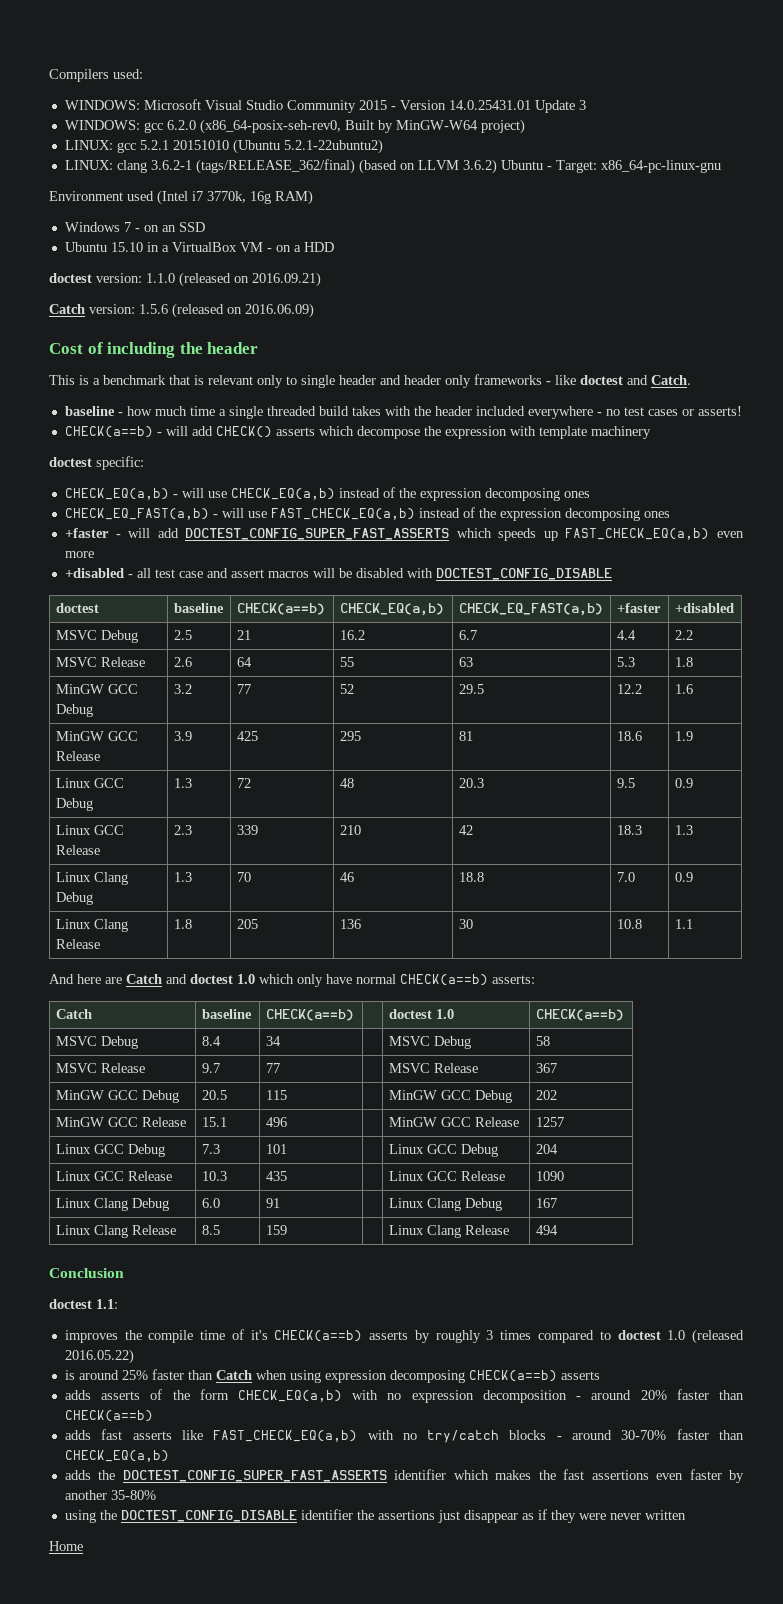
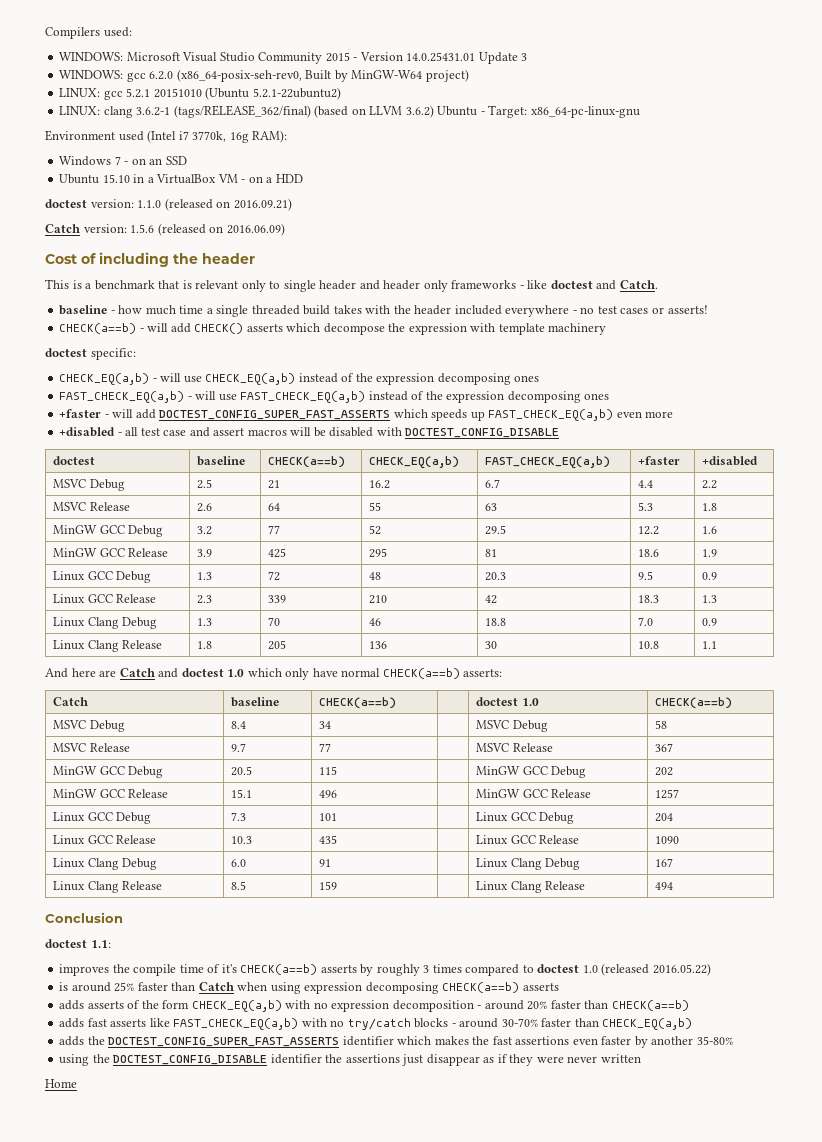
[275,190,313,205] RAM) -> [252,130,288,143] RAM):
[64,508,209,520] CHECK_EQ_FAST(a,b) -> [59,391,185,403] FAST_CHECK_EQ(a,b)
[458,603,603,616] CHECK_EQ_FAST(a,b) -> [485,456,611,469] FAST_CHECK_EQ(a,b)

